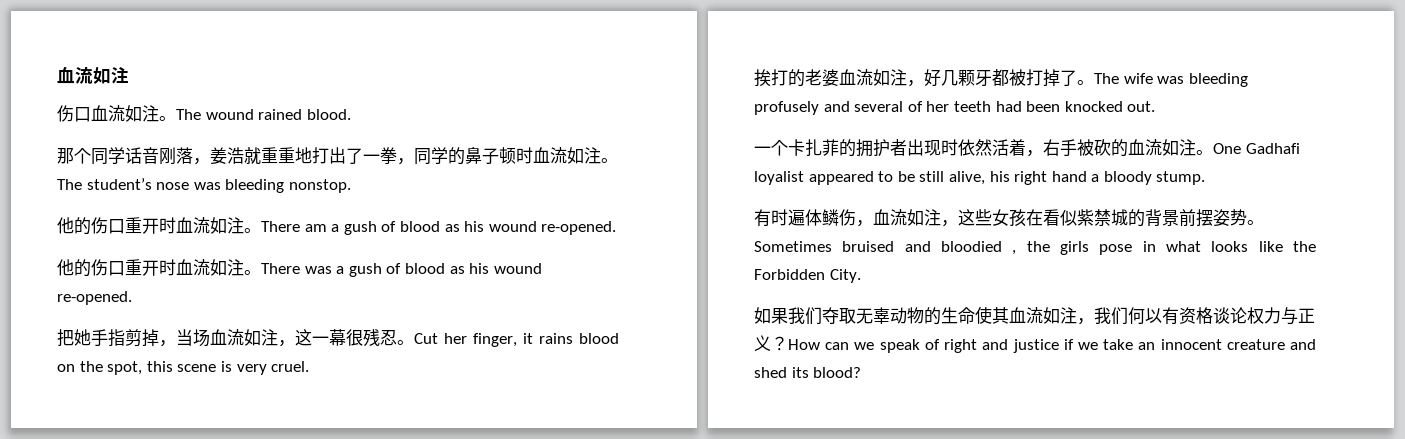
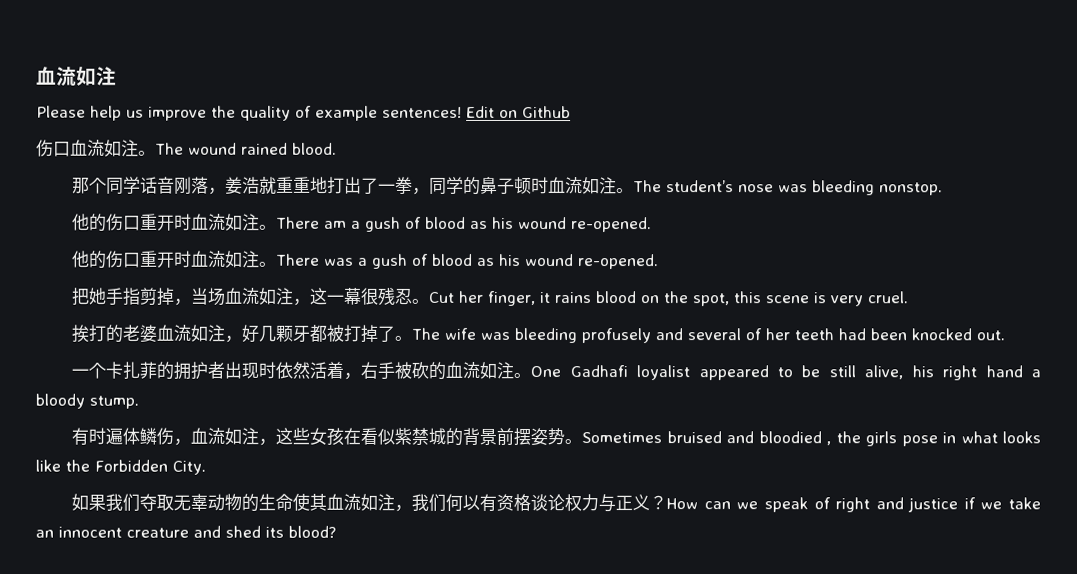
[57,66,129,84] 血流如注 -> [36,66,117,87] [36,105,571,121] 血流如注 // Please help us improve the quality of example sentences! Edit on Github

